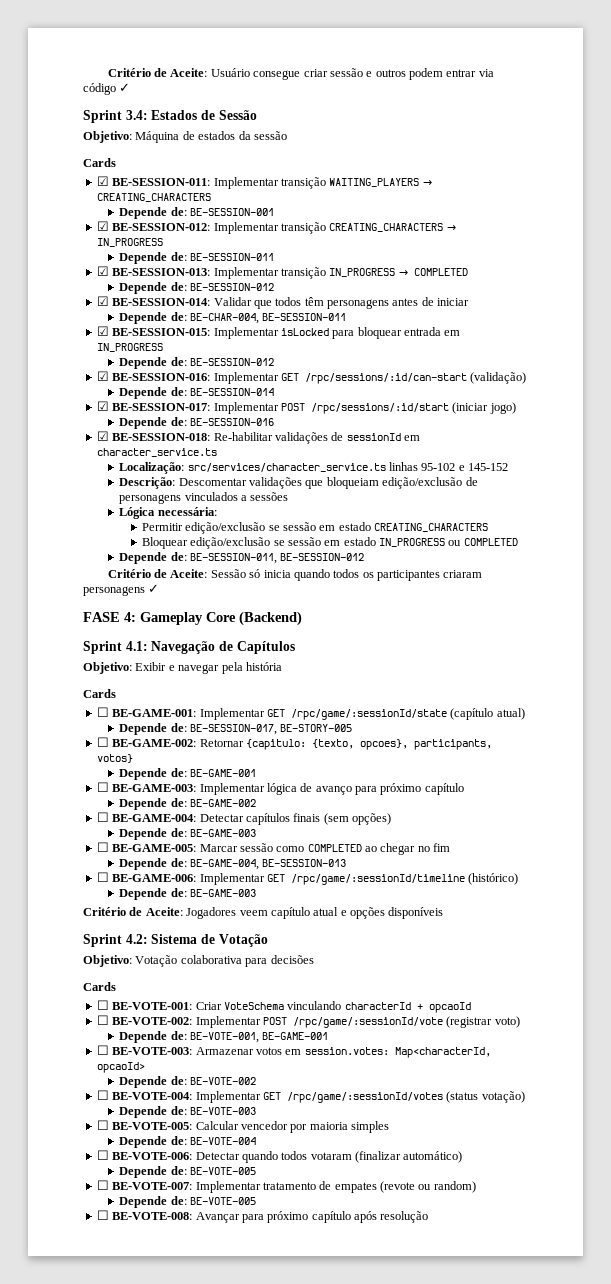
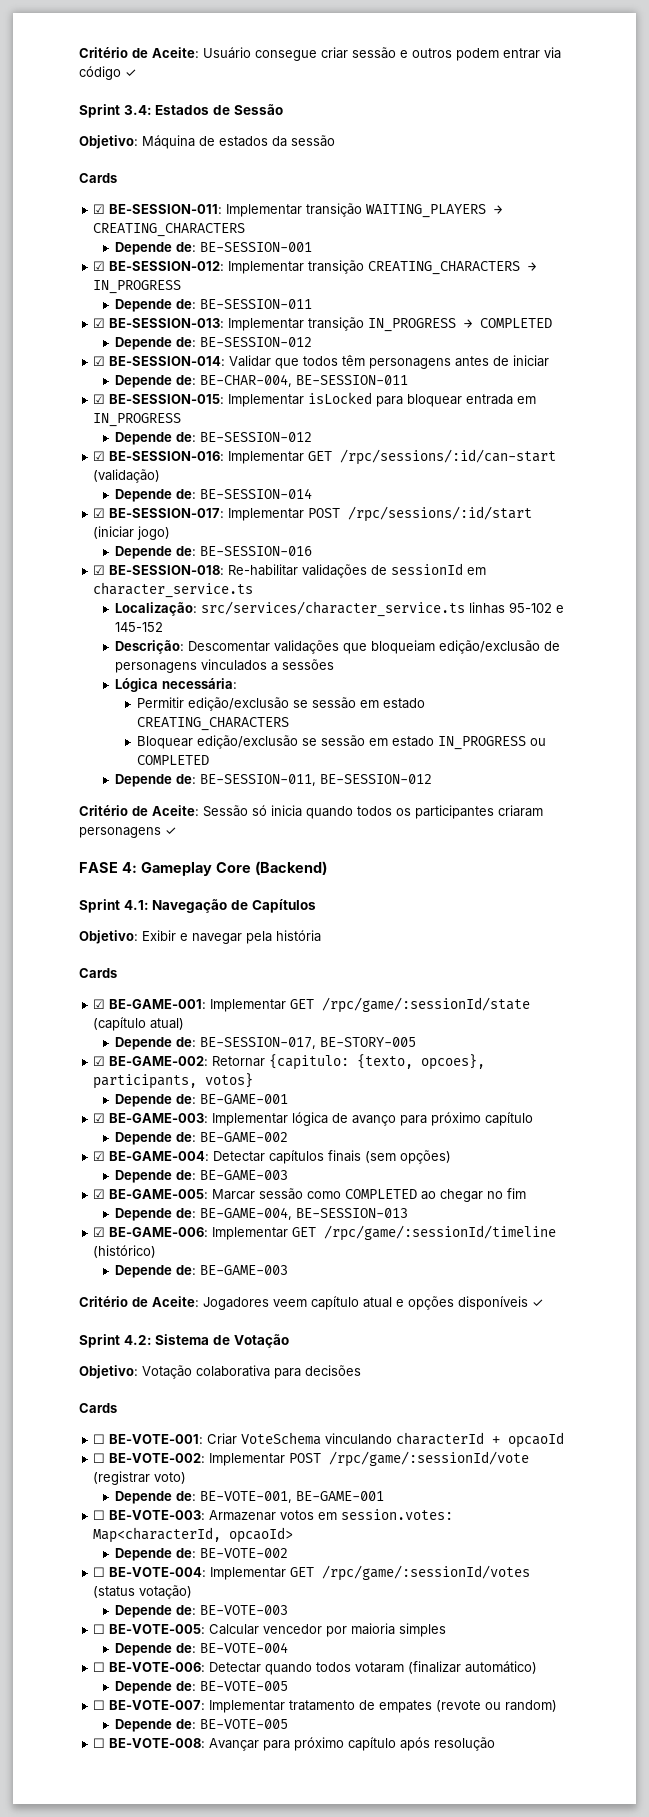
[96,707,109,717] ☐ -> [93,999,106,1009] ☑
[96,737,109,747] ☐ -> [93,1056,106,1066] ☑
[96,782,109,792] ☐ -> [93,1113,106,1123] ☑
[96,812,109,822] ☐ -> [93,1151,106,1161] ☑
[96,842,109,852] ☐ -> [93,1189,106,1199] ☑
[96,872,109,882] ☐ -> [93,1227,106,1237] ☑
(444, 913) none -> [532,1299,544,1307] ✓

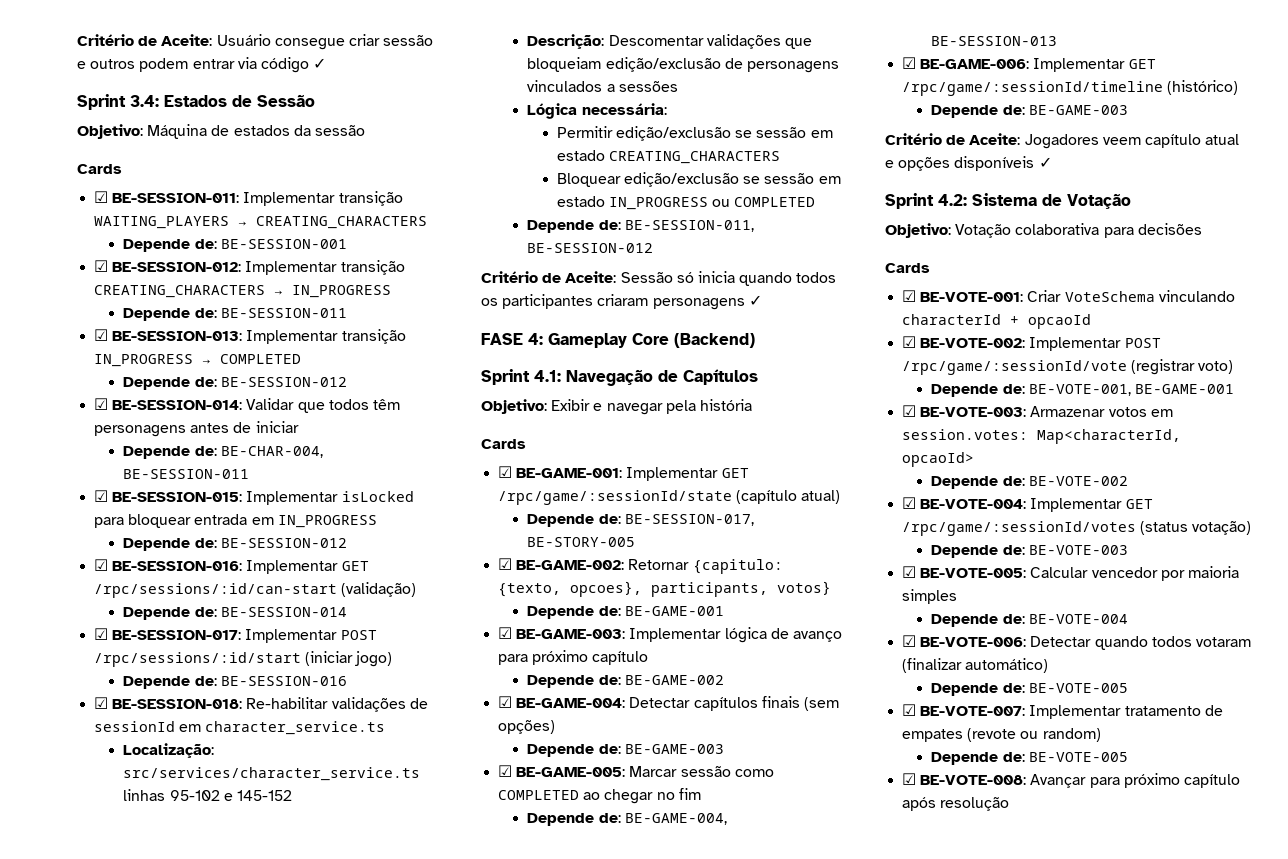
[93,1434,106,1444] ☐ -> [902,290,917,302] ☑
[93,1453,106,1463] ☐ -> [902,336,917,348] ☑
[93,1510,106,1520] ☐ -> [902,405,917,417] ☑
[93,1567,106,1577] ☐ -> [902,497,917,509] ☑
[93,1624,106,1634] ☐ -> [902,566,917,578] ☑
[93,1662,106,1672] ☐ -> [902,635,917,647] ☑
[93,1700,106,1710] ☐ -> [902,704,917,716] ☑
[93,1738,106,1748] ☐ -> [902,773,917,785] ☑

